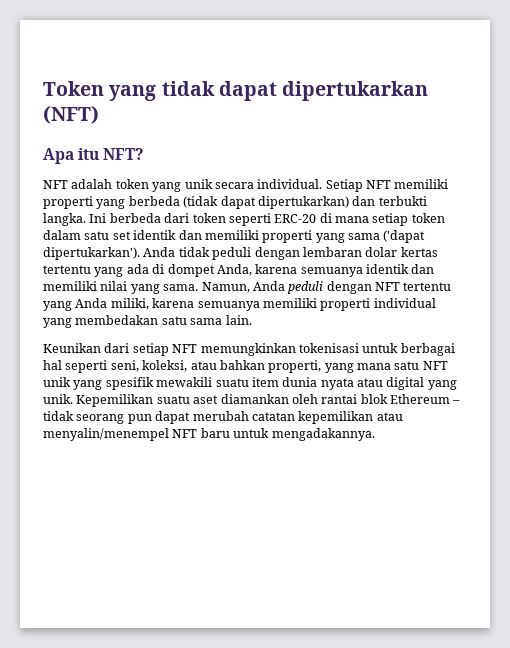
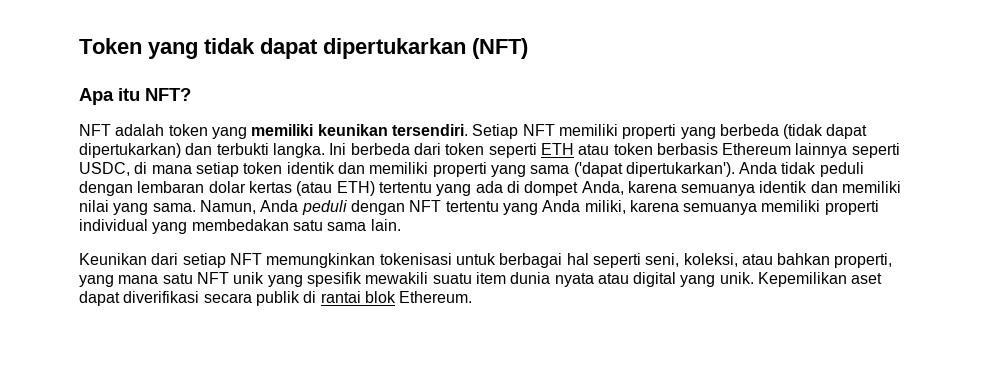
[184,179,323,189] unik secara individual. -> [251,124,468,136] memiliki keunikan tersendiri.
[274,214,317,223] ERC-20 -> [540,143,900,158] [79,162,130,176] ETH atau token berbasis Ethereum lainnya seperti USDC,
[43,230,131,240] dalam satu set -> (283, 168) none
(438, 252) none -> [296,181,375,196] (atau ETH)
[156,394,461,404] [43,411,403,424] [43,428,375,441] suatu aset diamankan oleh rantai blok Ethereum – tidak seorang pun dapat merubah catatan kepemilikan atau menyalin/menempel NFT baru untuk mengadakannya. -> [851,273,883,284] [79,291,473,306] aset dapat diverifikasi secara publik di rantai blok Ethereum.

